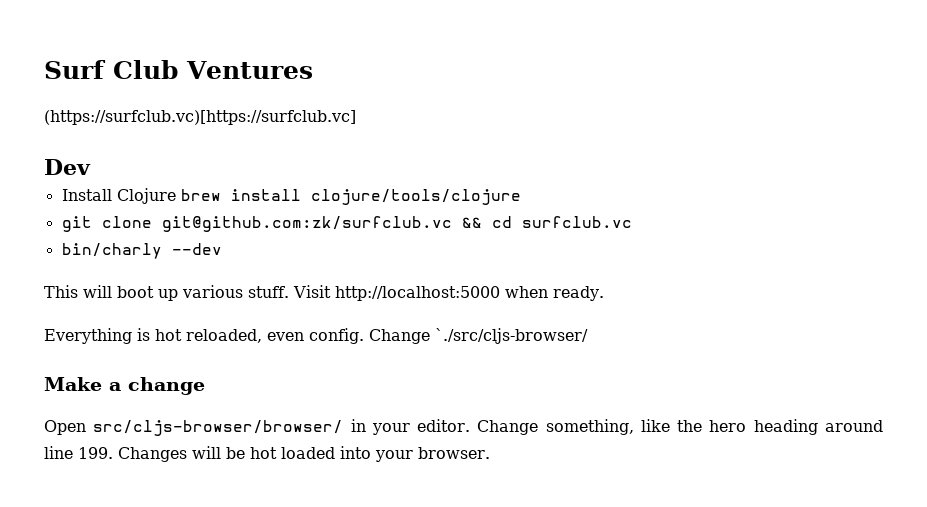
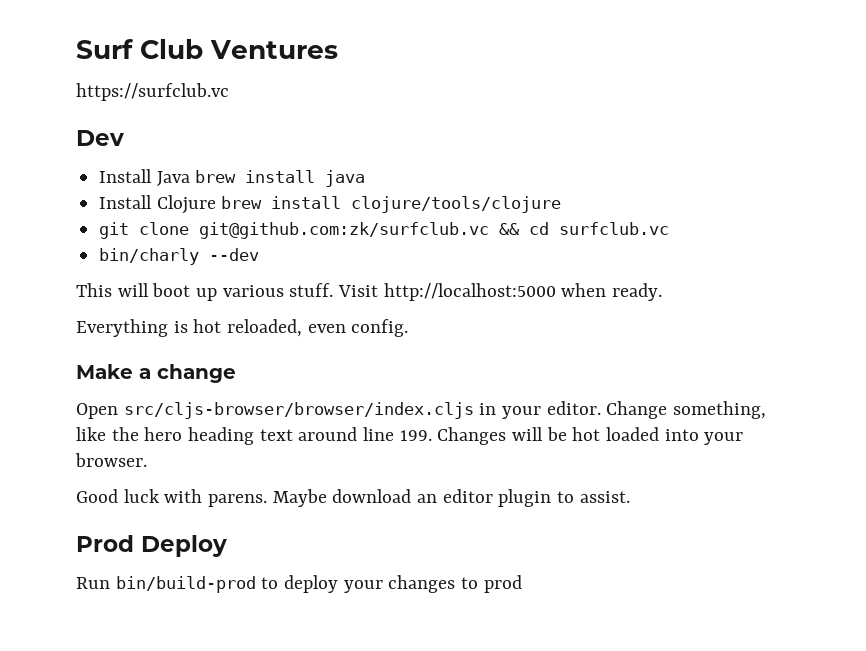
[44,110,356,125] (https://surfclub.vc)[https://surfclub.vc] -> [76,83,229,101] https://surfclub.vc
(91, 167) none -> [99,169,366,187] // Install Java brew install java
[369,328,588,344] Change `./src/cljs-browser/ -> (409, 328) none
[93,420,344,436] src/cljs-browser/browser/ -> [123,402,474,419] src/cljs-browser/browser/index.cljs
(818, 427) none -> [259,429,293,441] text
(490, 453) none -> [76,489,630,507] [76,535,227,557] [76,575,522,593] // Good luck with parens. Maybe download an editor plugin to assist. // Prod Deploy // Run bin/build-prod to deploy your changes to prod

